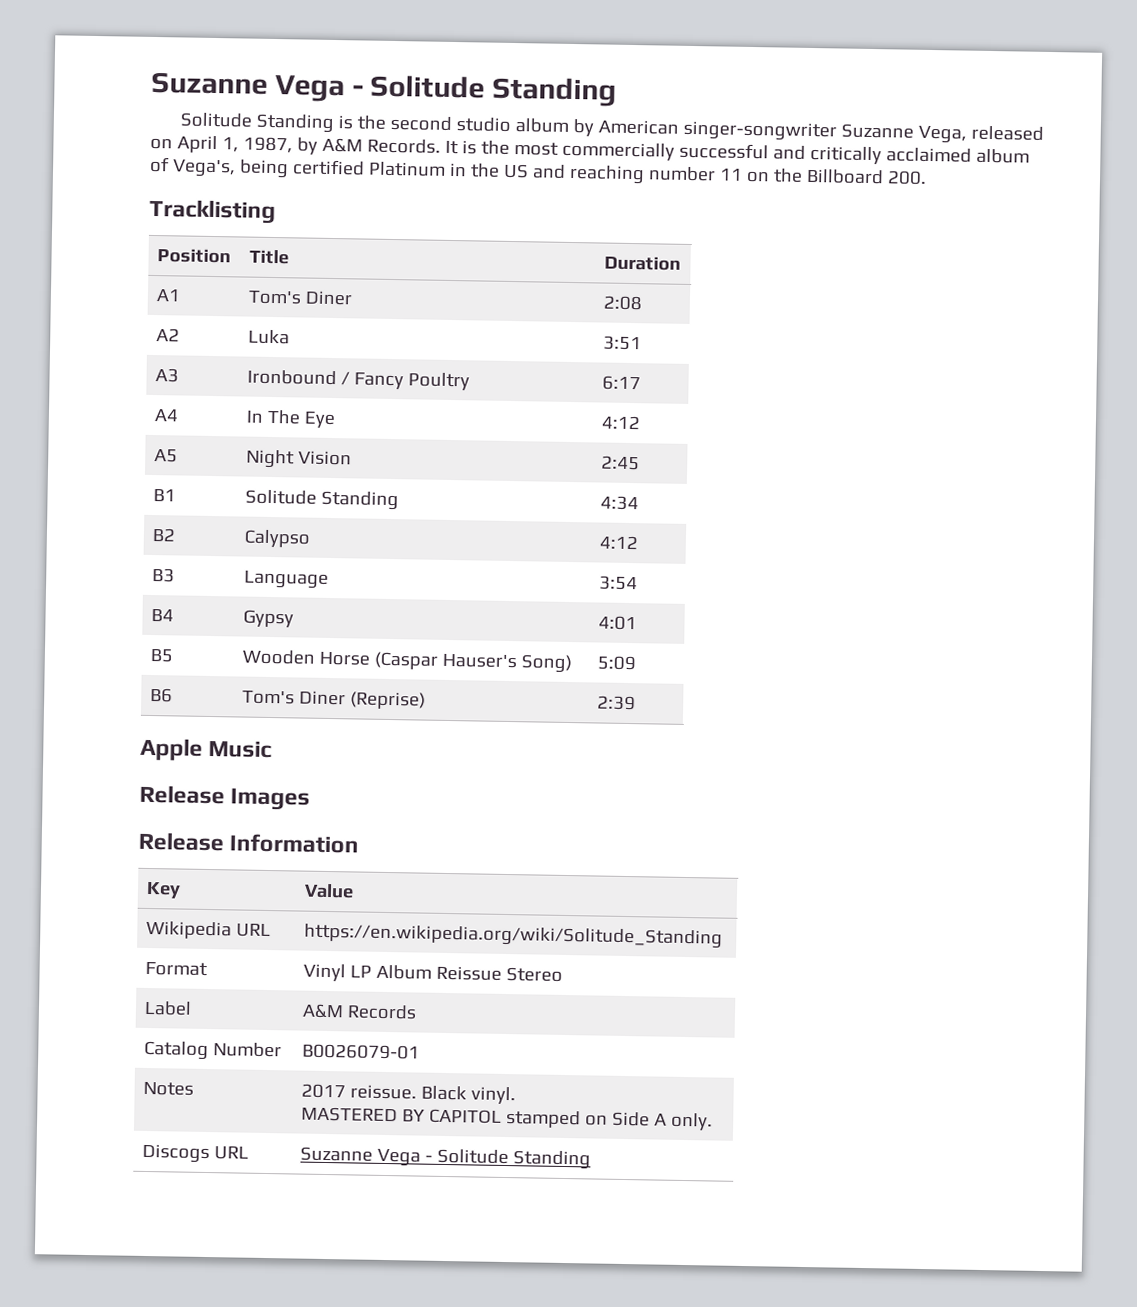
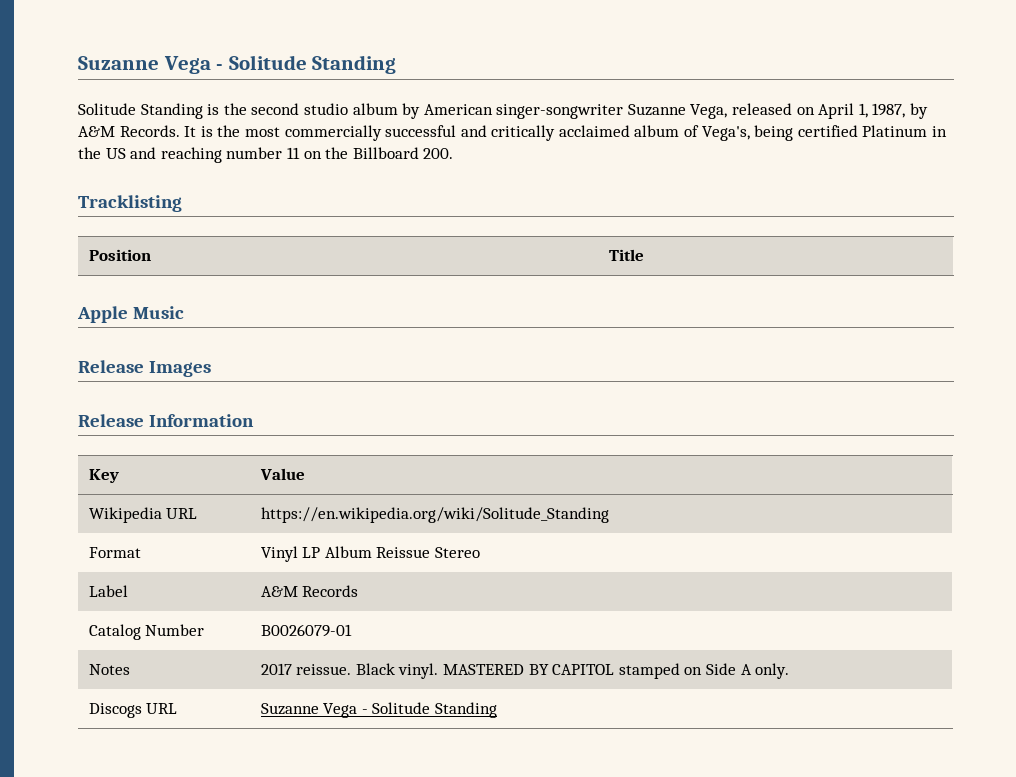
[604,255,682,271] [156,289,182,302] [248,290,354,306] [603,295,643,311] [156,328,181,342] [248,329,291,345] [603,335,643,351] [155,368,180,383] [247,369,471,391] [602,375,642,391] [154,409,180,422] [246,409,337,429] [601,415,641,430] [154,449,179,463] [246,449,353,469] [601,455,641,471] [153,489,177,502] [245,489,400,511] [600,495,640,511] [152,528,177,542] [244,529,312,548] [599,535,639,550] [152,568,176,583] [244,570,330,589] [599,575,639,591] [151,609,175,622] [243,609,295,628] [598,615,638,631] [150,649,175,663] [242,649,573,674] [597,655,637,671] [150,687,174,703] [242,690,427,710] [597,695,637,711] | Duration // A1 | Tom's Diner | 2:08 // A2 | Luka | 3:51 // A3 | Ironbound / Fancy Poultry | 6:17 // A4 | In The Eye | 4:12 // A5 | Night Vision | 2:45 // B1 | Solitude Standing | 4:34 // B2 | Calypso | 4:12 // B3 | Language | 3:54 // B4 | Gypsy | 4:01 // B5 | Wooden Horse (Caspar Hauser's Song) | 5:09 // B6 | Tom's Diner (Reprise) | 2:39 -> (644, 255) none
(517, 1095) // -> (439, 671) none

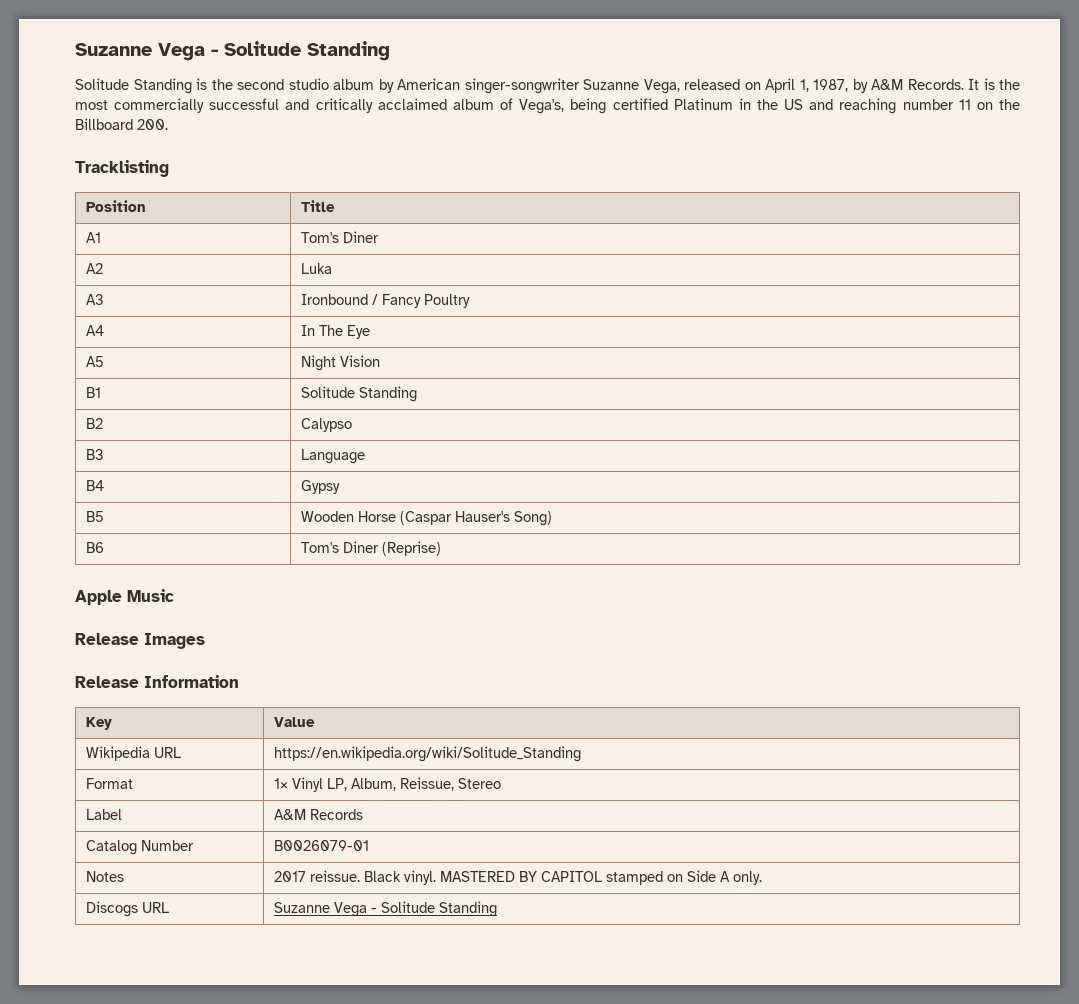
(644, 255) none -> [85,232,101,243] [300,231,379,243] [85,263,103,274] [300,263,332,274] [85,294,104,305] [300,294,470,308] [85,325,104,336] [300,325,370,339] [85,356,104,367] [300,355,380,371] [85,387,101,398] [300,386,417,402] [85,418,103,429] [300,418,352,432] [85,449,104,460] [300,449,365,464] [85,480,104,491] [300,480,340,494] [85,511,104,522] [300,511,552,526] [85,542,104,553] [300,541,441,556] // A1 | Tom's Diner // A2 | Luka // A3 | Ironbound / Fancy Poultry // A4 | In The Eye // A5 | Night Vision // B1 | Solitude Standing // B2 | Calypso // B3 | Language // B4 | Gypsy // B5 | Wooden Horse (Caspar Hauser's Song) // B6 | Tom's Diner (Reprise)
[260,546,431,562] Vinyl LP Album Reissue -> [273,777,454,792] 1× Vinyl LP, Album, Reissue,

